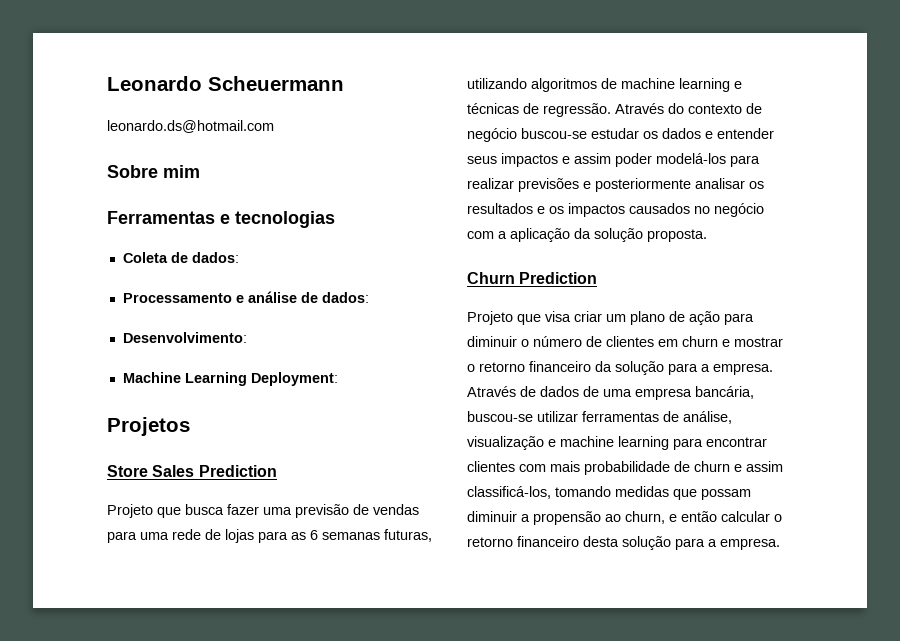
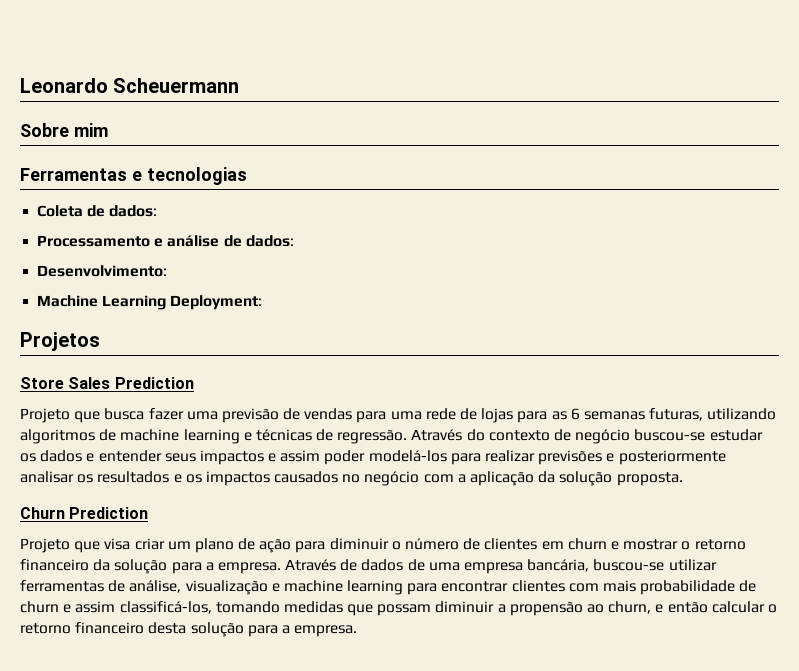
[107,120,274,133] // leonardo.ds@hotmail.com -> (240, 85) none

